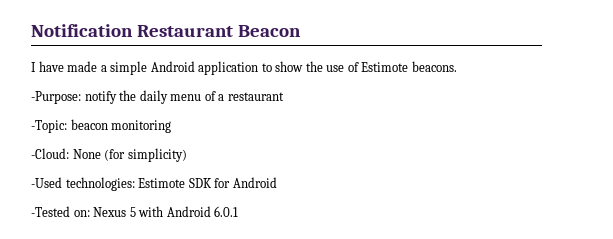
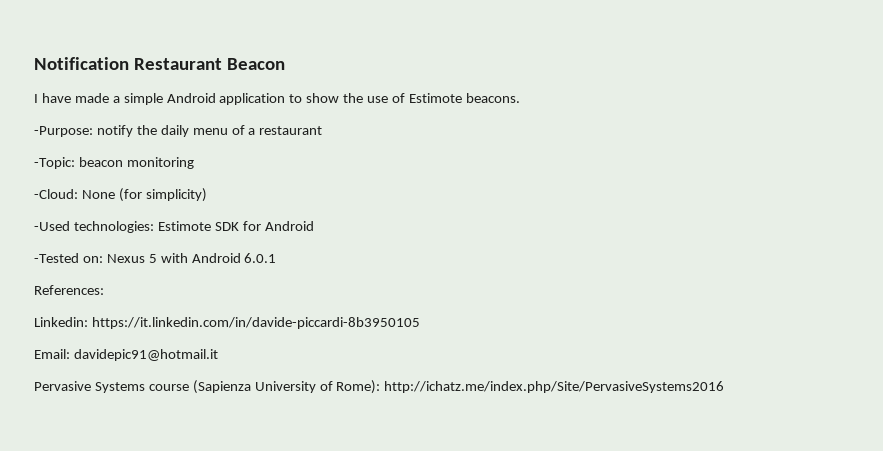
(239, 211) none -> [34,285,104,295] [34,317,420,329] [34,349,218,361] [34,380,725,394] // References: // Linkedin: https://it.linkedin.com/in/davide-piccardi-8b3950105 // Email: davidepic91@hotmail.it // Pervasive Systems course (Sapienza University of Rome): http://ichatz.me/index.php/Site/PervasiveSystems2016

